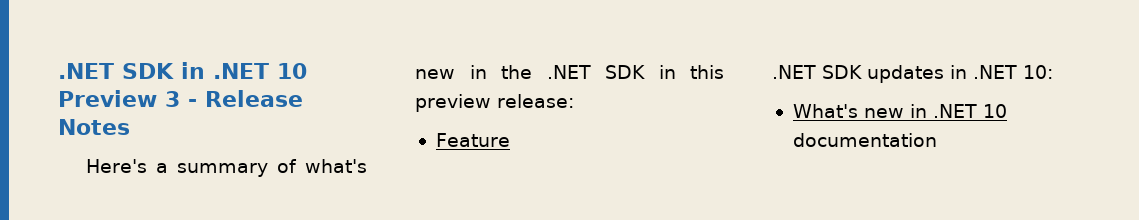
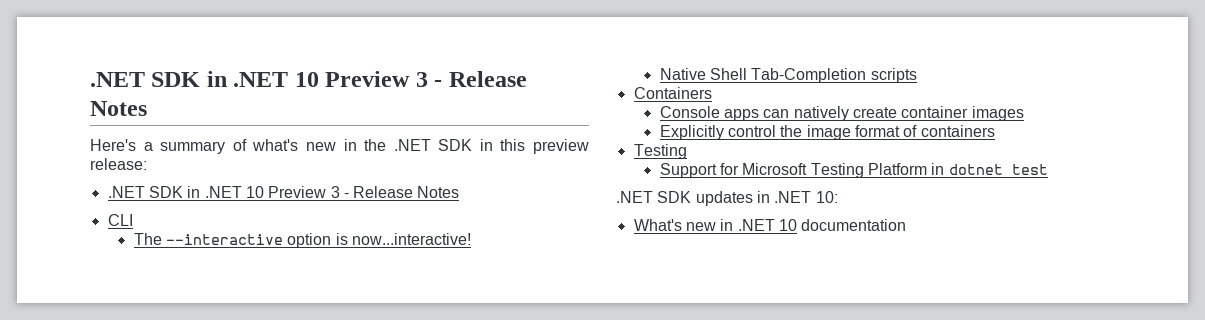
[435,133,510,147] Feature -> [107,186,460,198] [107,214,133,226] [133,233,472,248] [659,68,917,83] [633,87,712,99] [659,106,1024,121] [659,125,995,140] [633,144,687,159] [659,163,1048,178] .NET SDK in .NET 10 Preview 3 - Release Notes // CLI // The --interactive option is now...interactive! // Native Shell Tab-Completion scripts // Containers // Console apps can natively create container images // Explicitly control the image format of containers // Testing // Support for Microsoft Testing Platform in dotnet test

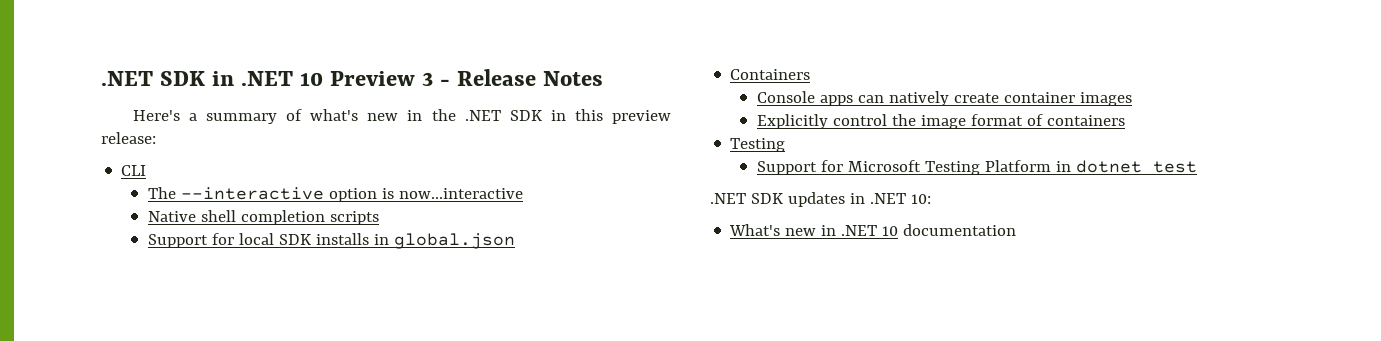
[107,186,460,198] // .NET SDK in .NET 10 Preview 3 - Release Notes -> (156, 138) none
[352,233,472,245] now...interactive! -> [398,188,523,199] now...interactive
[710,68,867,83] Shell Tab-Completion -> [200,210,325,225] shell completion
(917, 75) none -> [147,233,515,249] // Support for local SDK installs in global.json

